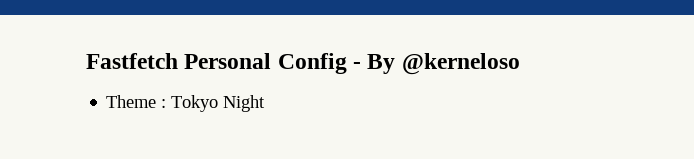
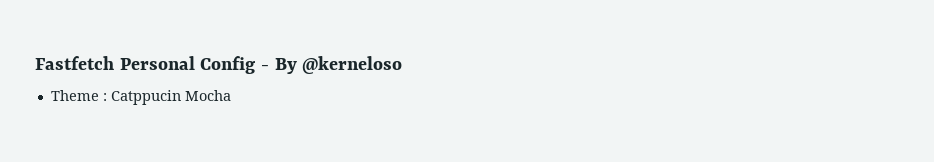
[171,95,266,112] Tokyo Night -> [110,90,231,105] Catppucin Mocha

